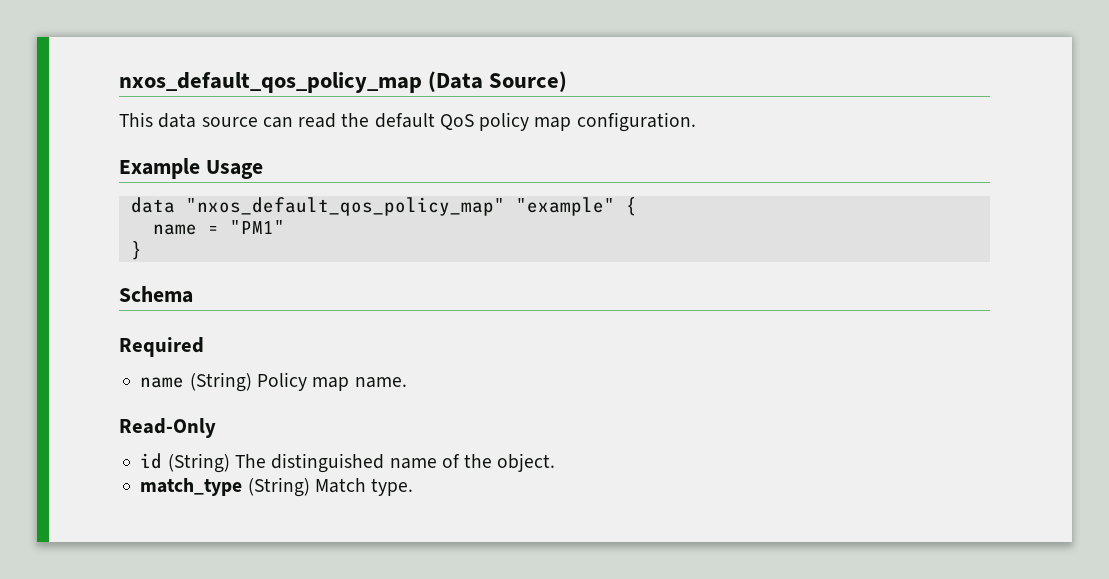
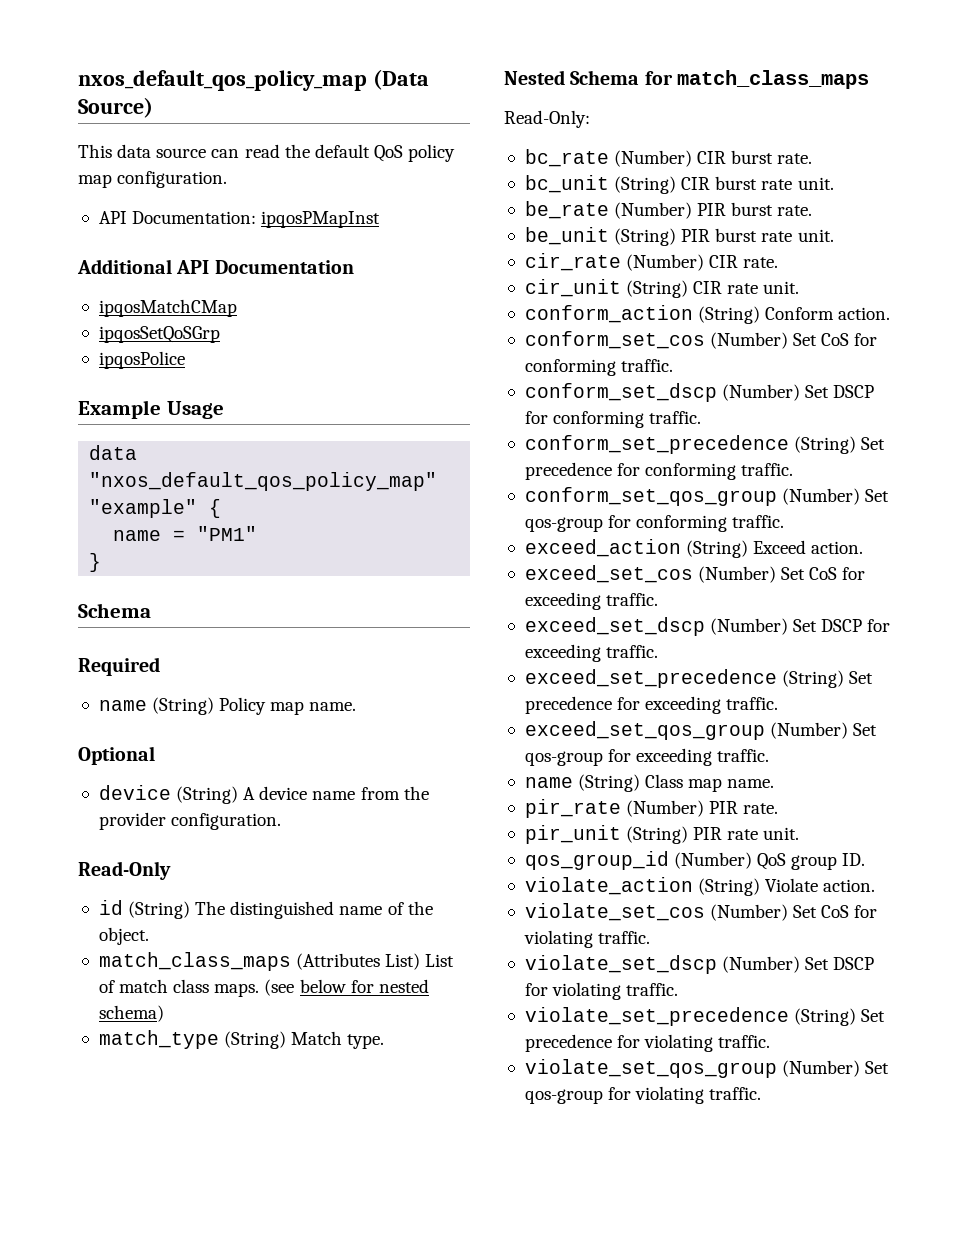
(696, 122) none -> [98,211,381,228] [77,259,354,274] [98,299,237,317] [98,326,220,343] [98,351,185,369] // API Documentation: ipqosPMapInst // Additional API Documentation // ipqosMatchCMap // ipqosSetQoSGrp // ipqosPolice
(407, 382) none -> [78,746,155,765] [98,785,429,804] [98,812,282,830] // Optional // device (String) A device name from the provider configuration.
[140,477,414,497] match_type (String) Match type. -> [98,952,455,971] [98,979,429,997] [98,1005,164,1022] [98,1030,385,1049] [504,70,870,89] [504,110,590,128] [524,149,813,167] [524,175,834,194] [524,201,813,219] [524,227,834,246] [524,253,779,271] [524,279,800,298] [524,305,891,324] [524,331,878,349] [524,359,674,376] [524,383,875,402] [524,411,702,428] [524,435,886,454] [524,462,794,480] [524,487,890,506] [524,515,785,532] [524,539,864,558] [524,565,866,583] [524,592,659,610] [524,617,891,636] [524,644,659,662] [524,669,874,688] [524,696,779,714] [524,721,878,740] [524,748,770,766] [524,774,775,792] [524,799,779,818] [524,825,800,844] [524,851,866,870] [524,877,876,896] [524,903,878,921] [523,930,651,948] [524,955,875,974] [524,982,679,1000] [524,1007,886,1026] [524,1034,771,1052] [524,1059,890,1078] [524,1086,762,1104] match_class_maps (Attributes List) List of match class maps. (see below for nested schema) // match_type (String) Match type. // Nested Schema for match_class_maps // Read-Only: // bc_rate (Number) CIR burst rate. // bc_unit (String) CIR burst rate unit. // be_rate (Number) PIR burst rate. // be_unit (String) PIR burst rate unit. // cir_rate (Number) CIR rate. // cir_unit (String) CIR rate unit. // conform_action (String) Conform action. // conform_set_cos (Number) Set CoS for conforming traffic. // conform_set_dscp (Number) Set DSCP for conforming traffic. // conform_set_precedence (String) Set precedence for conforming traffic. // conform_set_qos_group (Number) Set qos-group for conforming traffic. // exceed_action (String) Exceed action. // exceed_set_cos (Number) Set CoS for exceeding traffic. // exceed_set_dscp (Number) Set DSCP for exceeding traffic. // exceed_set_precedence (String) Set precedence for exceeding traffic. // exceed_set_qos_group (Number) Set qos-group for exceeding traffic. // name (String) Class map name. // pir_rate (Number) PIR rate. // pir_unit (String) PIR rate unit. // qos_group_id (Number) QoS group ID. // violate_action (String) Violate action. // violate_set_cos (Number) Set CoS for violating traffic. // violate_set_dscp (Number) Set DSCP for violating traffic. // violate_set_precedence (String) Set precedence for violating traffic. // violate_set_qos_group (Number) Set qos-group for violating traffic.

